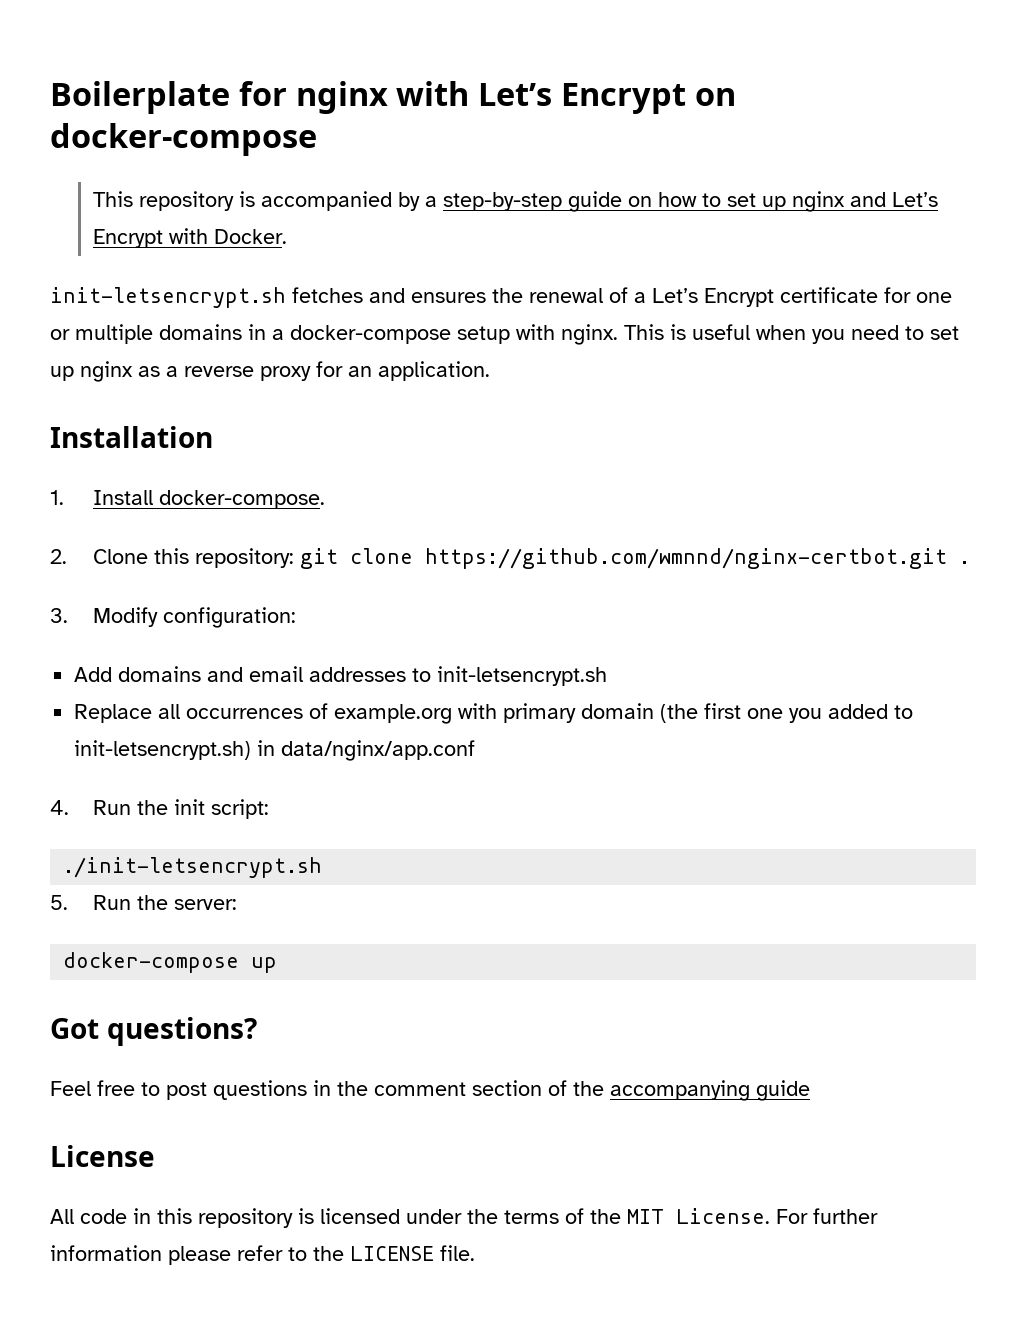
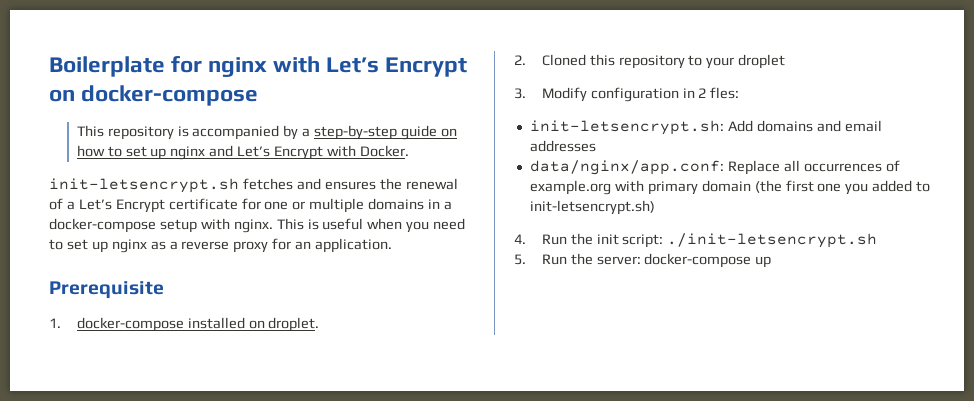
[50,426,213,448] Installation -> [49,281,164,299] Prerequisite
[92,490,325,509] [50,548,970,569] [50,607,296,628] Install docker-compose. // 2. Clone this repository: git clone https://github.com/wmnnd/nginx-certbot.git . // 3. Modify configuration: // -> [76,317,320,332] [514,54,786,69] [514,87,740,102] [529,120,724,135] docker-compose installed on droplet. // 2. Cloned this repository to your droplet // 3. Modify configuration in 2 fles: // init-letsencrypt.sh:
[412,666,608,686] to init-letsencrypt.sh // -> [529,160,724,175] // data/nginx/app.conf:
[257,740,476,761] in data/nginx/app.conf -> (655, 207) none
(269, 809) // -> (664, 241) none
(237, 904) // -> (641, 260) none
[50,1017,257,1046] [50,1080,810,1101] [50,1145,155,1167] [50,1208,878,1228] [50,1245,475,1265] // Got questions? // Feel free to post questions in the comment section of the accompanying guide // License // All code in this repository is licensed under the terms of the MIT License. For further information please refer to the LICENSE file. -> (772, 262) none

